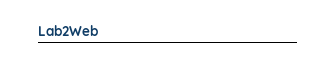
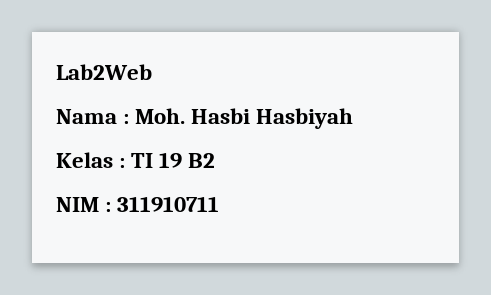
(98, 30) none -> [56,108,354,129] [56,152,216,168] [56,196,220,212] // Nama : Moh. Hasbi Hasbiyah // Kelas : TI 19 B2 // NIM : 311910711

